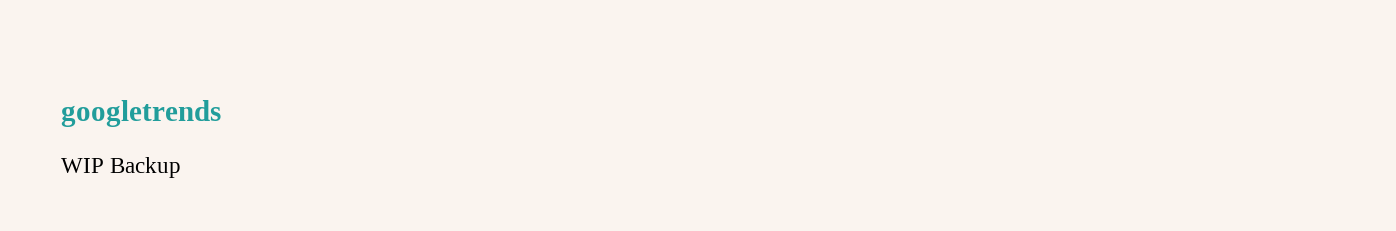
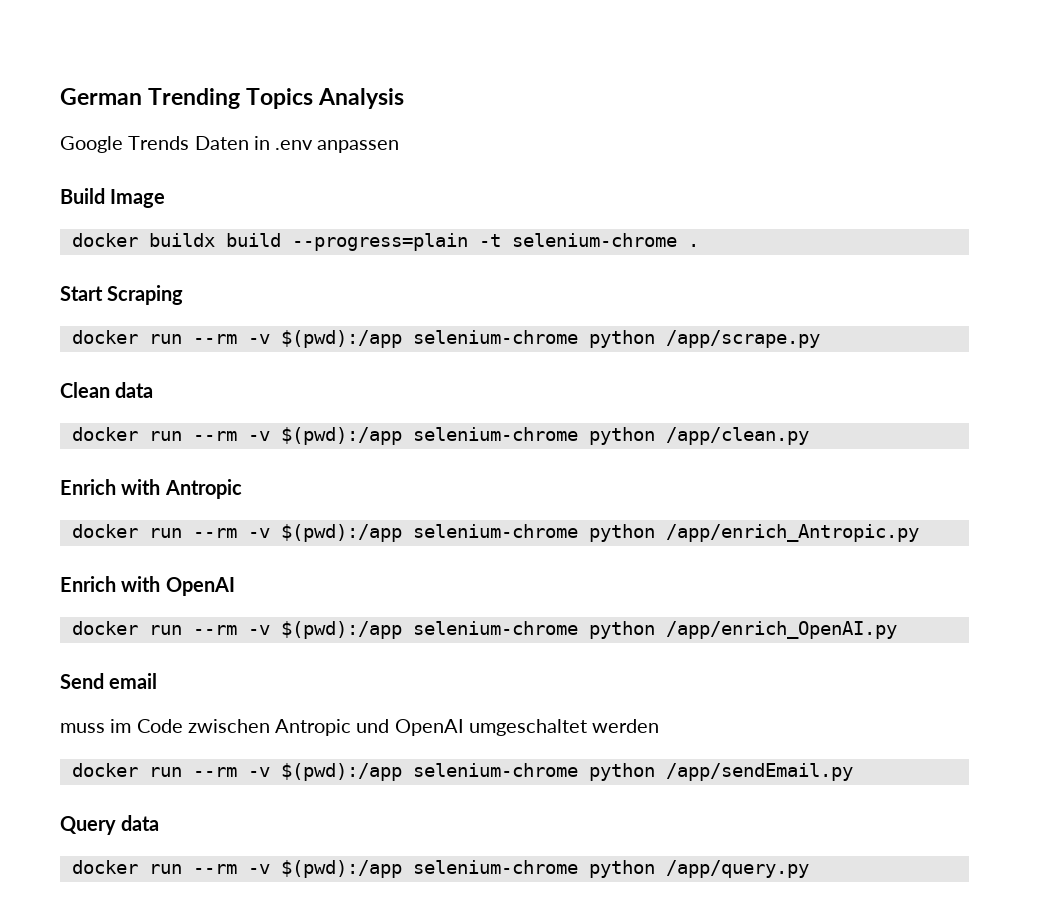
[61,100,221,127] [61,157,182,178] googletrends // WIP Backup -> [60,88,405,109] [60,136,400,153] [60,188,166,208] [71,233,699,251] [60,285,184,305] [71,330,820,348] [60,382,154,398] [71,427,809,445] [60,479,242,499] [71,524,919,542] [60,576,235,596] [71,621,897,639] [60,673,158,689] [60,719,660,736] [71,763,853,781] [60,815,160,835] [71,860,809,878] German Trending Topics Analysis // Google Trends Daten in .env anpassen // Build Image // docker buildx build --progress=plain -t selenium-chrome . // Start Scraping // docker run --rm -v $(pwd):/app selenium-chrome python /app/scrape.py // Clean data // docker run --rm -v $(pwd):/app selenium-chrome python /app/clean.py // Enrich with Antropic // docker run --rm -v $(pwd):/app selenium-chrome python /app/enrich_Antropic.py // Enrich with OpenAI // docker run --rm -v $(pwd):/app selenium-chrome python /app/enrich_OpenAI.py // Send email // muss im Code zwischen Antropic und OpenAI umgeschaltet werden // docker run --rm -v $(pwd):/app selenium-chrome python /app/sendEmail.py // Query data // docker run --rm -v $(pwd):/app selenium-chrome python /app/query.py

